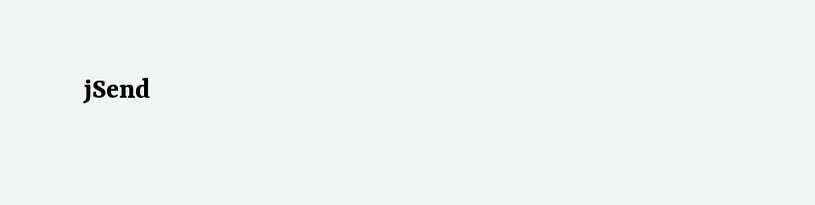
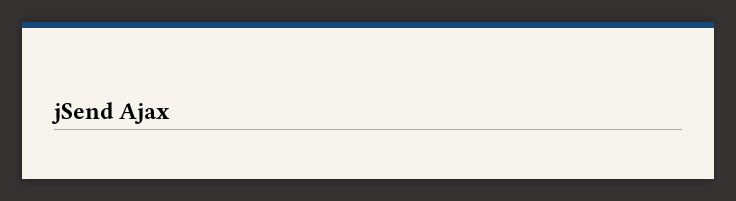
(151, 90) none -> [119,103,171,124] Ajax

